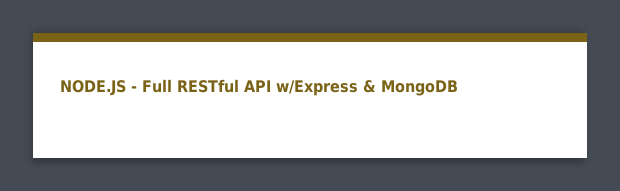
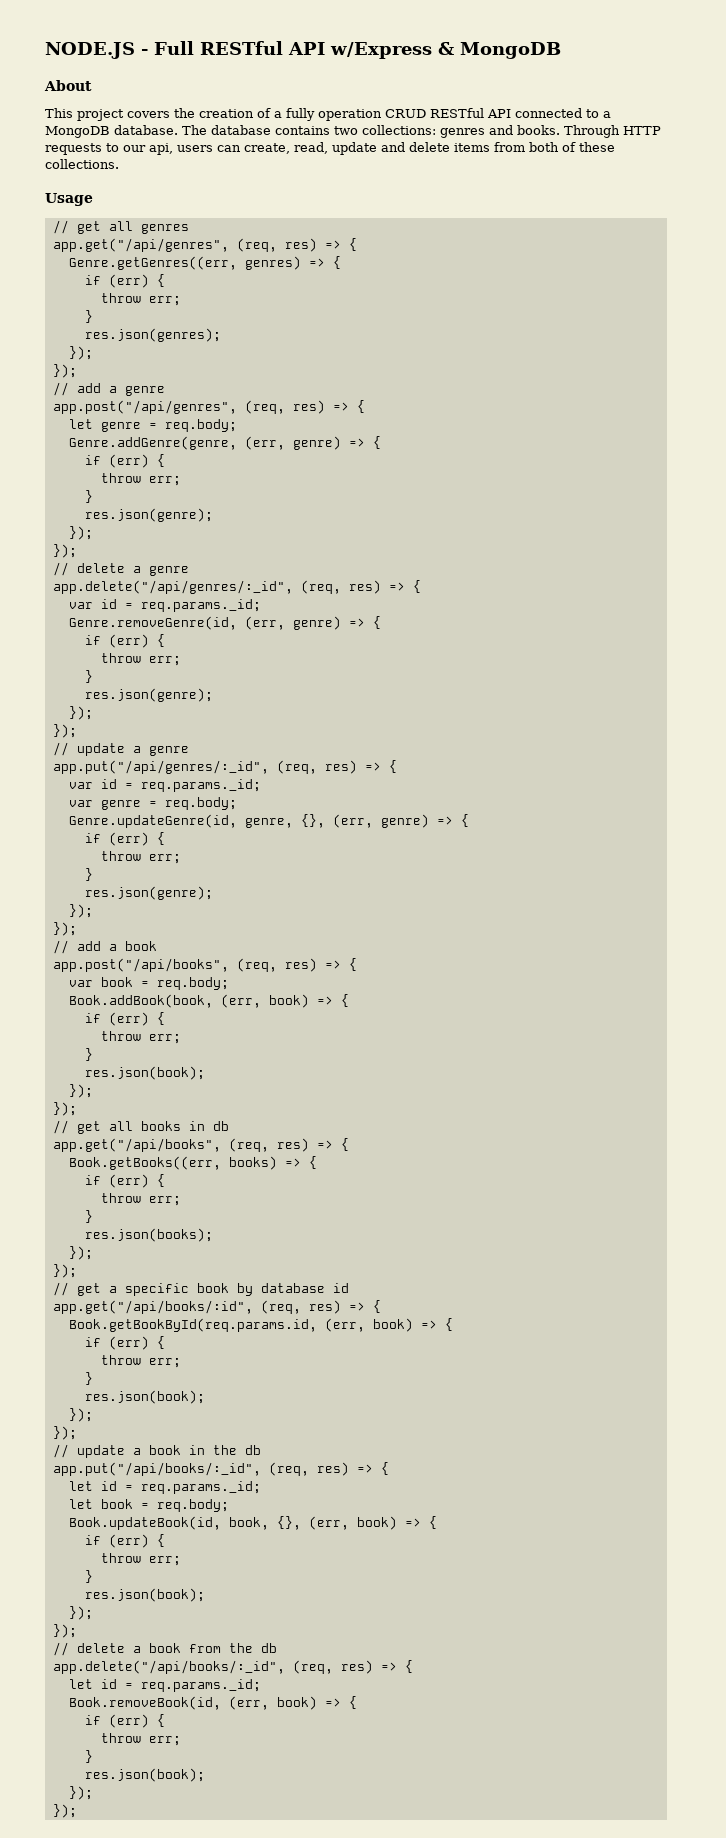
(458, 88) none -> [44,80,92,91] [45,108,611,121] [45,125,661,138] [45,142,615,155] [45,159,119,169] [45,193,93,206] [52,220,189,234] [52,238,357,252] [68,256,341,270] [84,274,165,288] [100,293,181,306] [84,310,93,323] [84,328,221,342] [68,346,93,360] [52,364,77,378] [52,382,165,396] [52,400,365,414] [68,419,237,432] [68,436,381,450] [84,454,165,468] [100,473,181,486] [84,490,93,503] [84,508,213,522] [68,526,93,540] [52,544,77,558] [52,562,189,576] [52,580,421,594] [68,599,261,612] [68,616,381,630] [84,634,165,648] [100,653,181,666] [84,670,93,683] [84,688,213,702] [68,706,93,720] [52,724,77,738] [52,742,189,756] [52,760,397,774] [68,779,261,792] [68,797,237,810] [68,814,469,828] [84,832,165,846] [100,851,181,864] [84,868,93,881] [84,886,213,900] [68,904,93,918] [52,922,77,936] [52,940,157,954] [52,958,357,972] [68,977,229,990] [68,994,349,1008] [84,1012,165,1026] [100,1031,181,1044] [84,1048,93,1061] [84,1066,205,1080] [68,1084,93,1098] [52,1102,77,1116] [52,1120,229,1134] [52,1138,349,1152] [68,1156,317,1170] [84,1174,165,1188] [100,1193,181,1206] [84,1210,93,1223] [84,1228,213,1242] [68,1246,93,1260] [52,1264,77,1278] [52,1282,349,1296] [52,1300,381,1314] [68,1318,453,1332] [84,1336,165,1350] [100,1355,181,1368] [84,1372,93,1385] [84,1390,205,1404] [68,1408,93,1422] [52,1426,77,1440] [52,1444,261,1458] [52,1462,389,1476] [68,1481,261,1494] [68,1499,229,1512] [68,1516,437,1530] [84,1534,165,1548] [100,1553,181,1566] [84,1570,93,1583] [84,1588,205,1602] [68,1606,93,1620] [52,1624,77,1638] [52,1642,277,1656] [52,1660,413,1674] [68,1679,261,1692] [68,1696,357,1710] [84,1714,165,1728] [100,1733,181,1746] [84,1750,93,1763] [84,1768,205,1782] [68,1786,93,1800] [52,1804,77,1818] // About // This project covers the creation of a fully operation CRUD RESTful API connected to a MongoDB database. The database contains two collections: genres and books. Through HTTP requests to our api, users can create, read, update and delete items from both of these collections. // Usage // // get all genres // app.get("/api/genres", (req, res) => { // Genre.getGenres((err, genres) => { // if (err) { // throw err; // } // res.json(genres); // }); // }); // // add a genre // app.post("/api/genres", (req, res) => { // let genre = req.body; // Genre.addGenre(genre, (err, genre) => { // if (err) { // throw err; // } // res.json(genre); // }); // }); // // delete a genre // app.delete("/api/genres/:_id", (req, res) => { // var id = req.params._id; // Genre.removeGenre(id, (err, genre) => { // if (err) { // throw err; // } // res.json(genre); // }); // }); // // update a genre // app.put("/api/genres/:_id", (req, res) => { // var id = req.params._id; // var genre = req.body; // Genre.updateGenre(id, genre, {}, (err, genre) => { // if (err) { // throw err; // } // res.json(genre); // }); // }); // // add a book // app.post("/api/books", (req, res) => { // var book = req.body; // Book.addBook(book, (err, book) => { // if (err) { // throw err; // } // res.json(book); // }); // }); // // get all books in db // app.get("/api/books", (req, res) => { // Book.getBooks((err, books) => { // if (err) { // throw err; // } // res.json(books); // }); // }); // // get a specific book by database id // app.get("/api/books/:id", (req, res) => { // Book.getBookById(req.params.id, (err, book) => { // if (err) { // throw err; // } // res.json(book); // }); // }); // // update a book in the db // app.put("/api/books/:_id", (req, res) => { // let id = req.params._id; // let book = req.body; // Book.updateBook(id, book, {}, (err, book) => { // if (err) { // throw err; // } // res.json(book); // }); // }); // // delete a book from the db // app.delete("/api/books/:_id", (req, res) => { // let id = req.params._id; // Book.removeBook(id, (err, book) => { // if (err) { // throw err; // } // res.json(book); // }); // });

